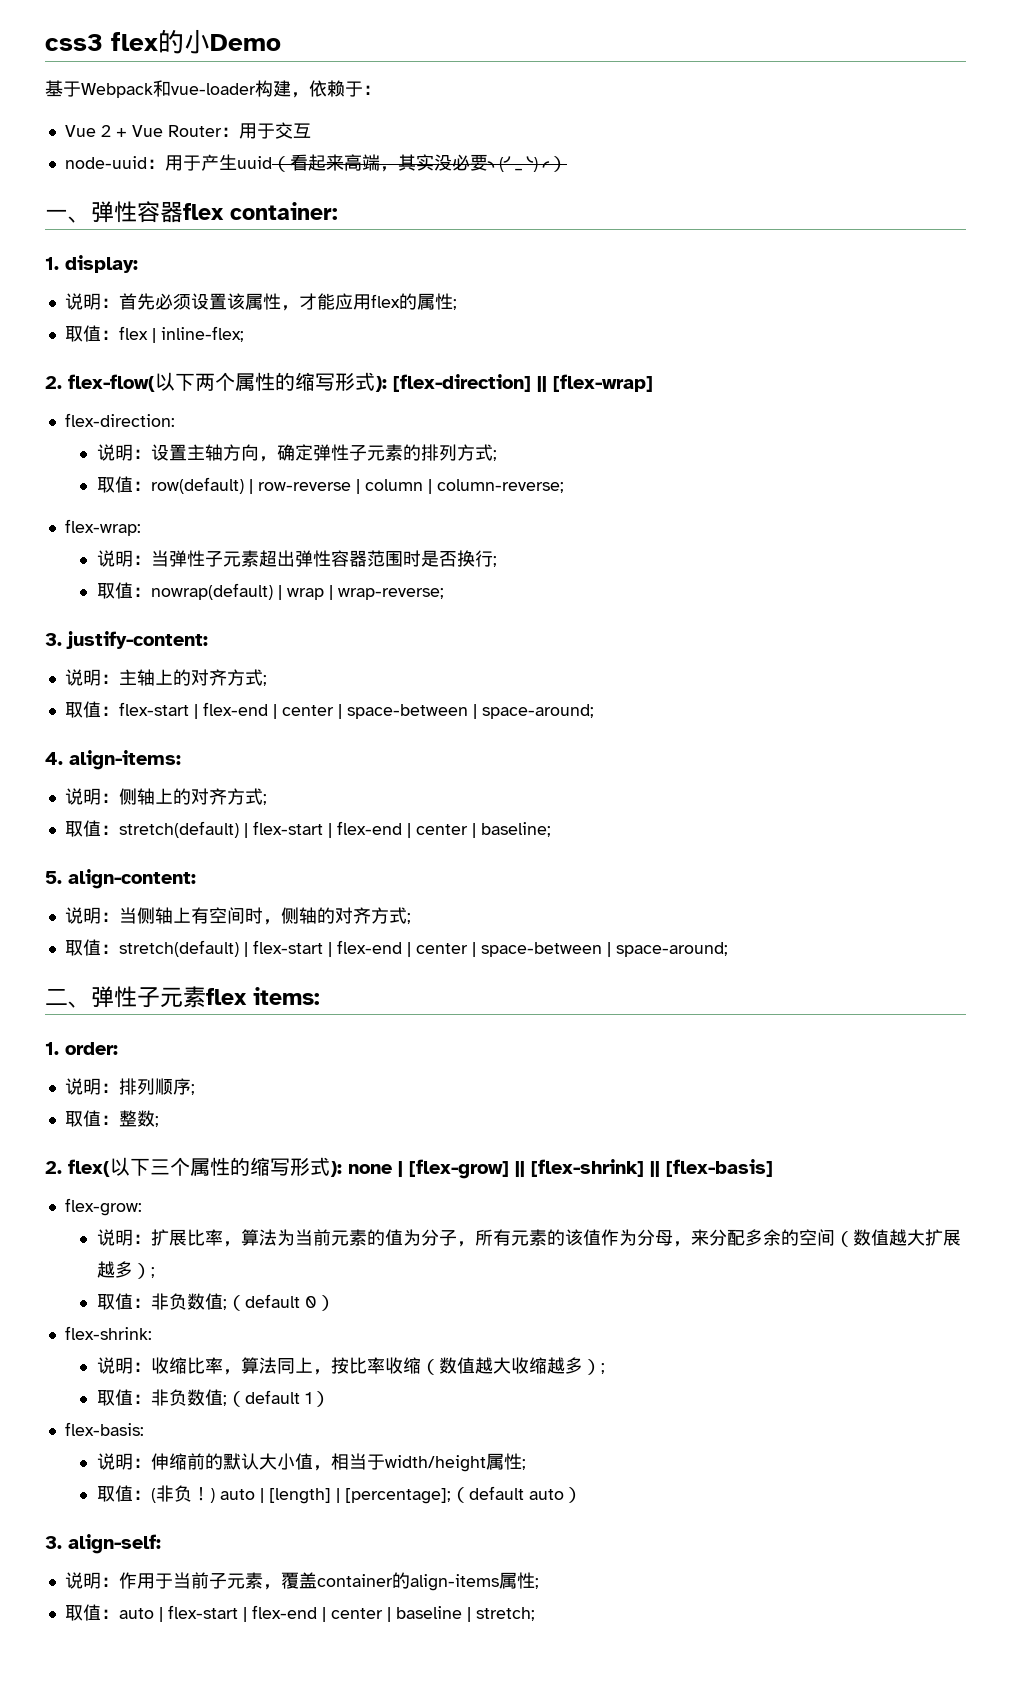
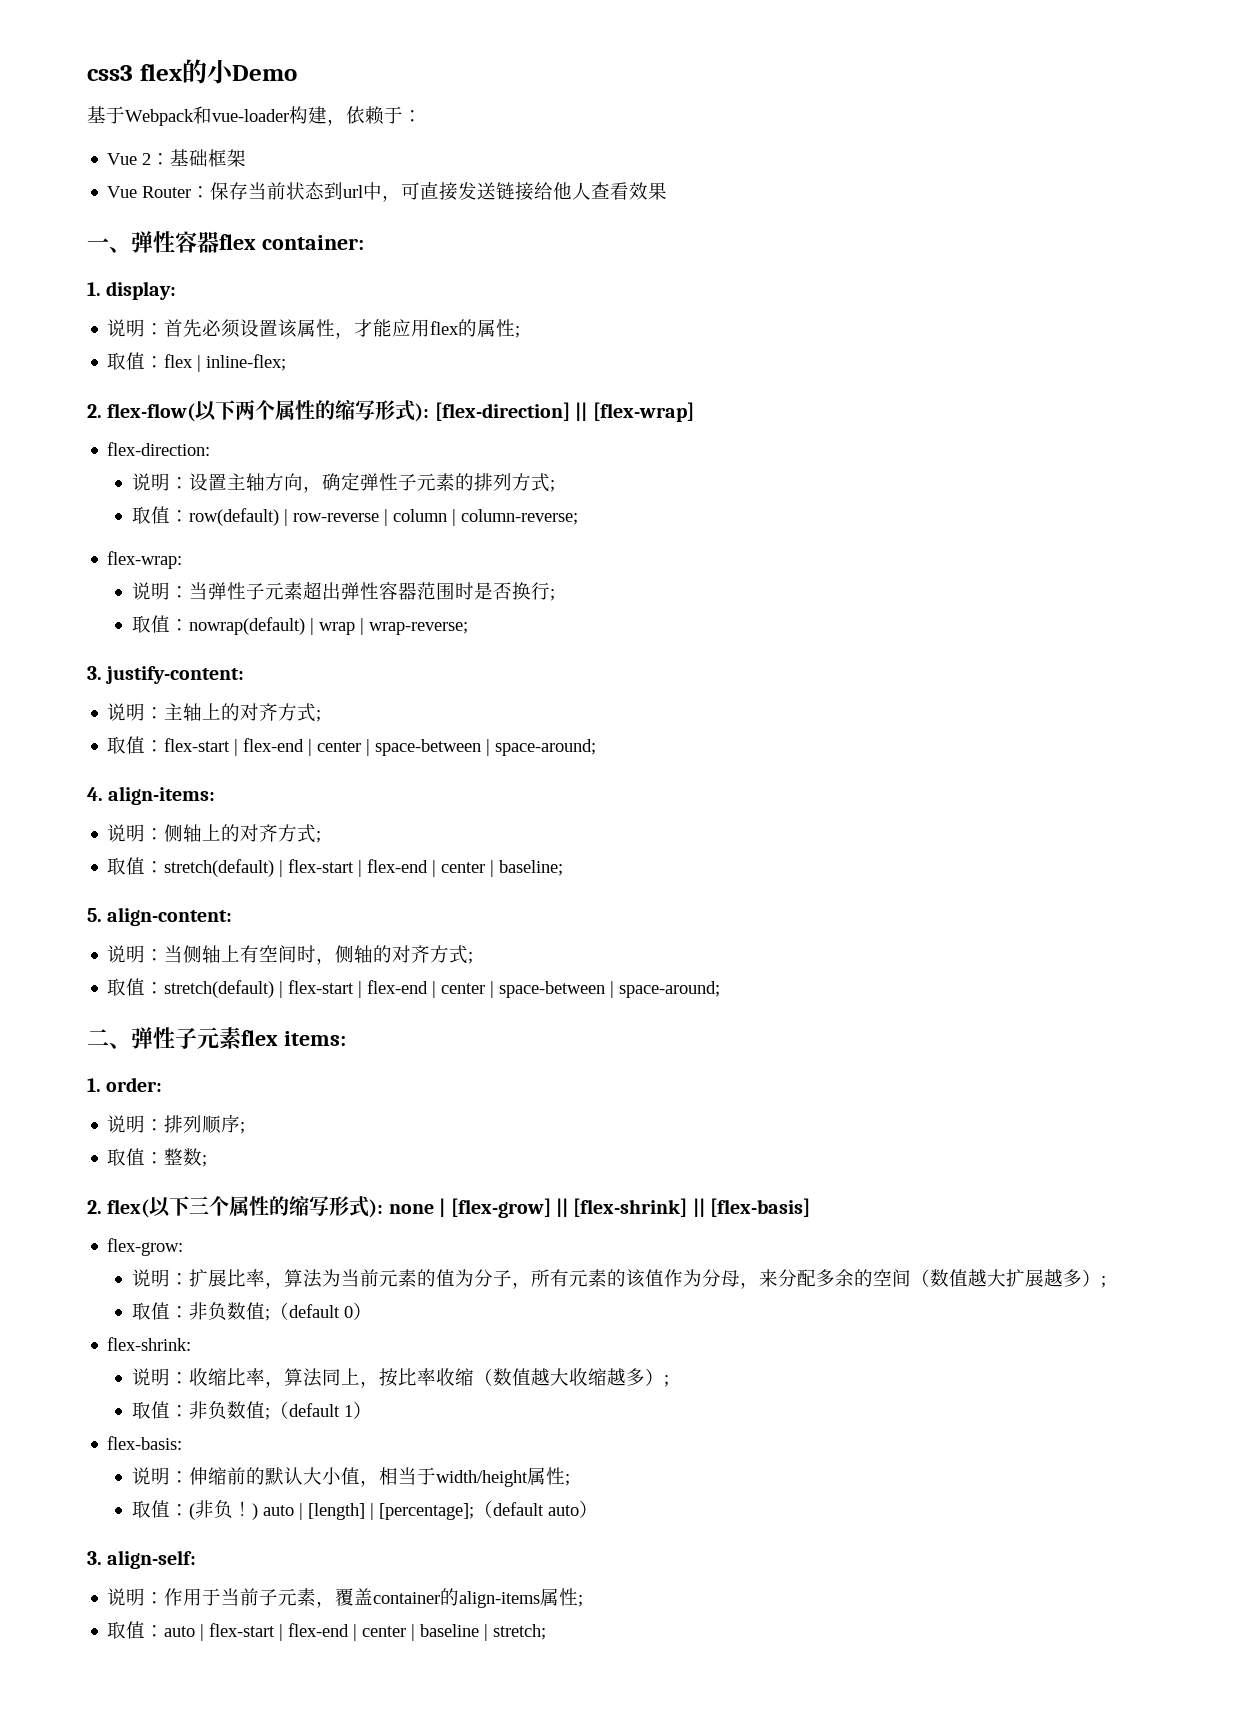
[115,122,311,139] [64,154,567,172] + Vue Router：用于交互 // node-uuid：用于产生uuid（看起来高端，其实没必要╮(╯_╰)╭） -> [151,149,247,167] [107,182,668,202] ：基础框架 // Vue Router：保存当前状态到url中，可直接发送链接给他人查看效果

